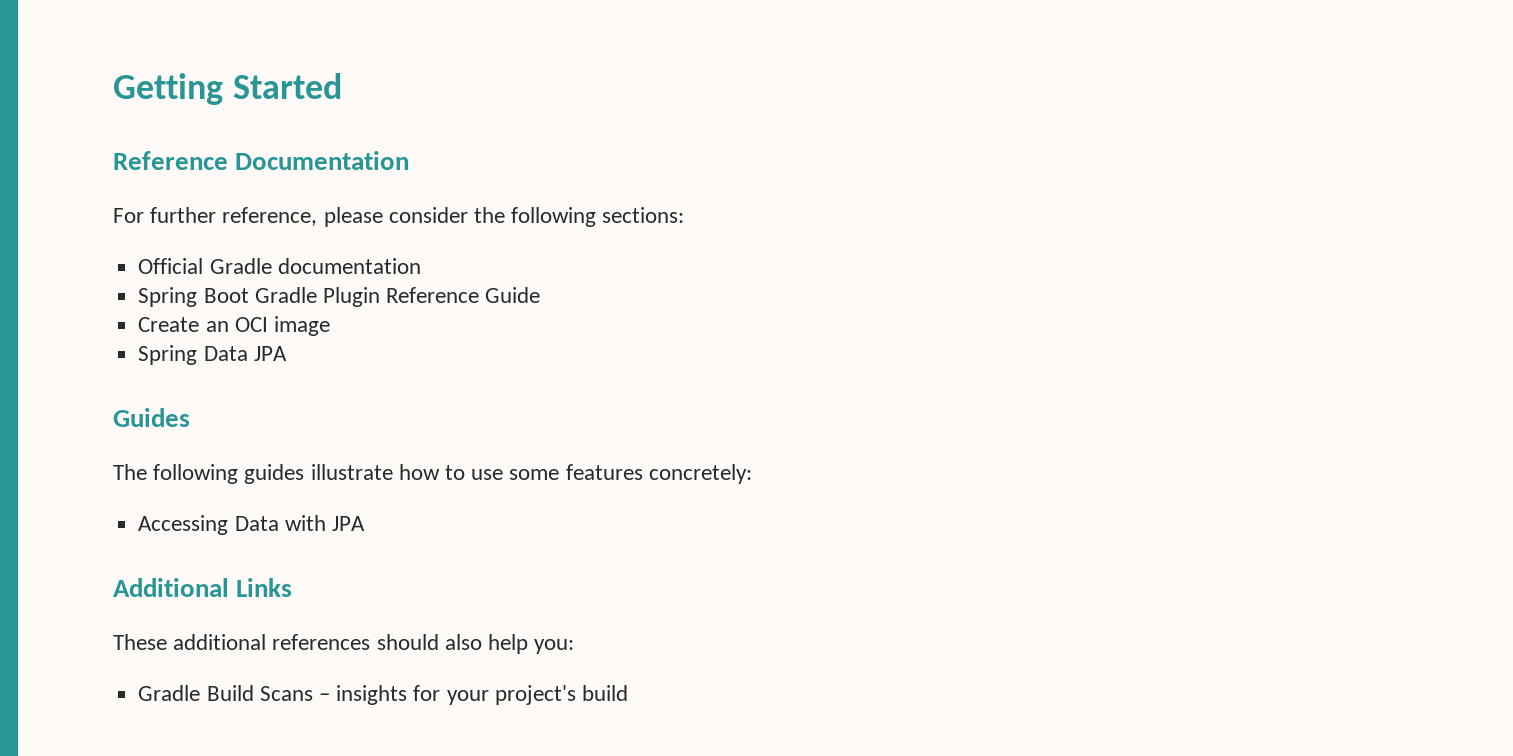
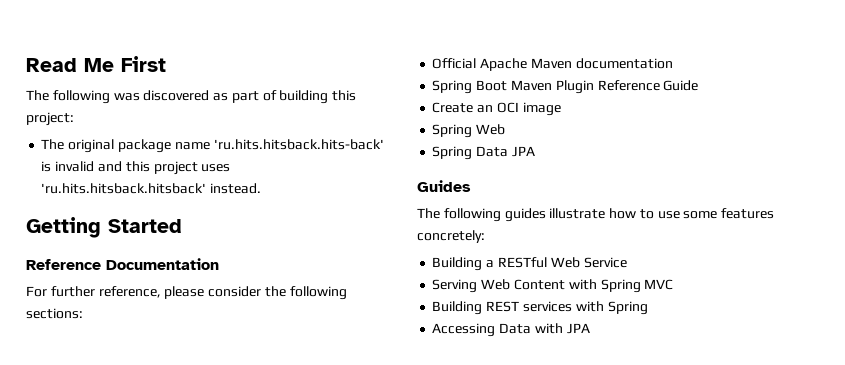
(113, 89) none -> [26,56,166,72] [26,90,357,104] [26,112,74,126] [41,139,384,153] [41,161,231,175] [41,183,262,194] Read Me First // The following was discovered as part of building this project: // The original package name 'ru.hits.hitsback.hits-back' is invalid and this project uses 'ru.hits.hitsback.hitsback' instead. //
[209,258,272,274] Gradle -> [480,58,572,71] Apache Maven
[254,287,317,303] Gradle -> [510,80,552,91] Maven
(330, 326) none -> [432,124,506,138] // Spring Web
[138,515,365,535] [113,578,293,597] [113,634,575,654] [138,685,628,705] Accessing Data with JPA // Additional Links // These additional references should also help you: // Gradle Build Scans – insights for your project's build -> [432,257,627,271] [432,279,674,293] [432,301,648,315] [432,323,590,337] Building a RESTful Web Service // Serving Web Content with Spring MVC // Building REST services with Spring // Accessing Data with JPA

